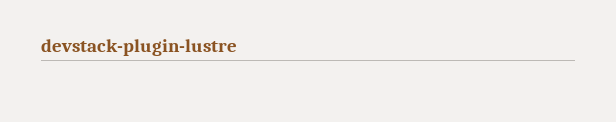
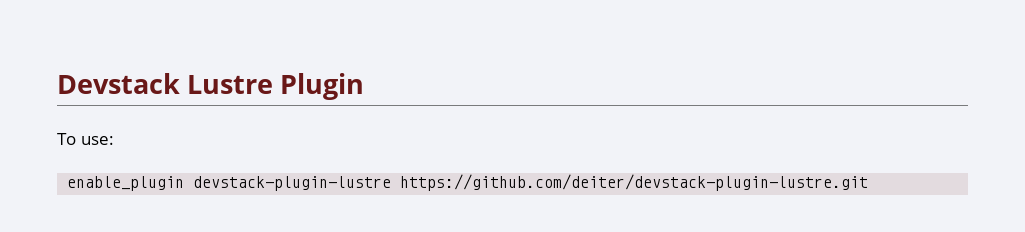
[41,39,237,56] devstack-plugin-lustre -> [57,73,365,100] [57,133,114,145] [67,174,869,191] Devstack Lustre Plugin // To use: // enable_plugin devstack-plugin-lustre https://github.com/deiter/devstack-plugin-lustre.git

